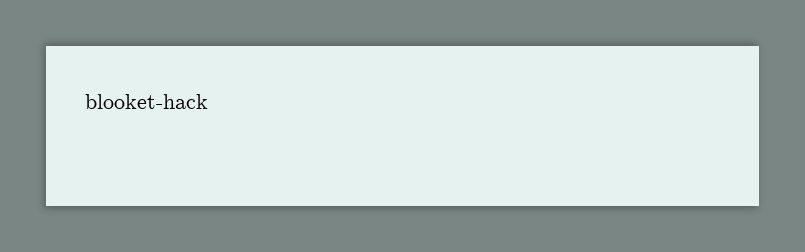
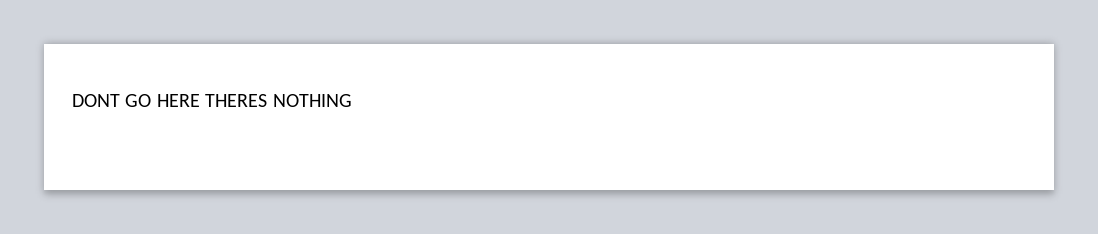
[85,94,208,109] blooket-hack -> [72,94,352,107] DONT GO HERE THERES NOTHING

